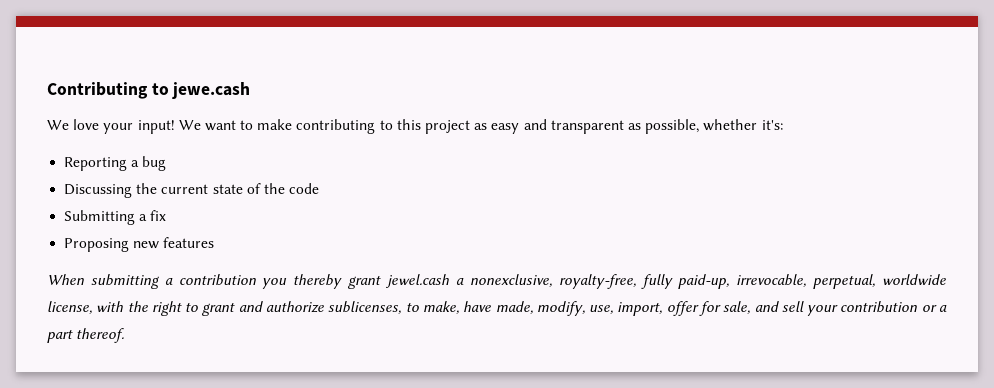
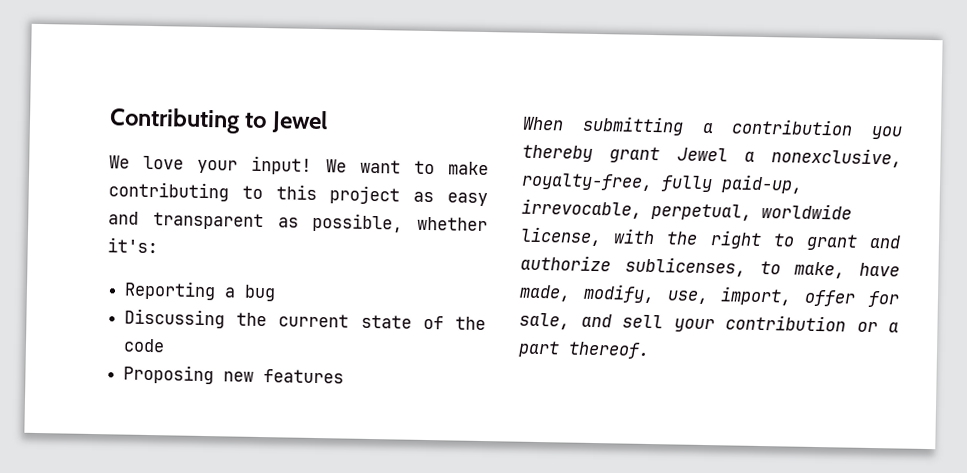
[172,82,251,99] jewe.cash -> [270,110,328,134] Jewel
[64,210,167,225] // Submitting a fix -> (166, 345) none
[385,274,450,288] jewel.cash -> [676,147,728,162] Jewel

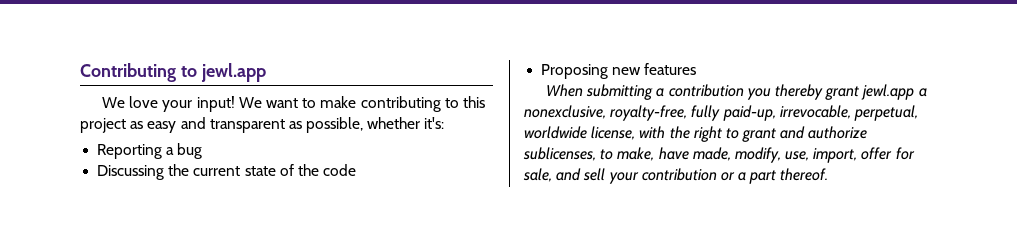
[270,110,328,134] Jewel -> [200,63,266,82] jewl.app
[676,147,728,162] Jewel -> [861,84,915,100] jewl.app

